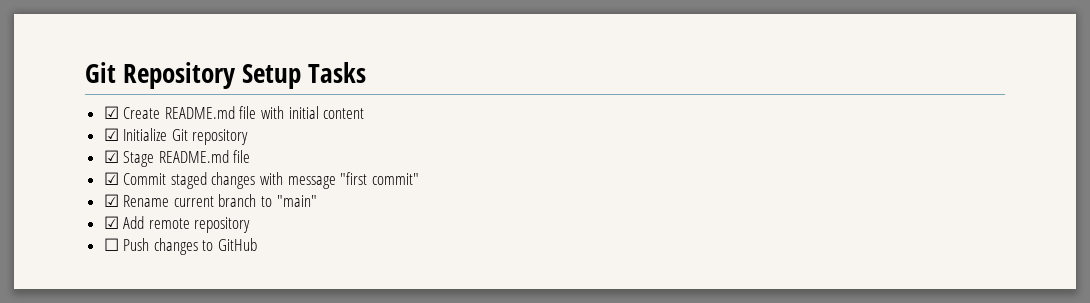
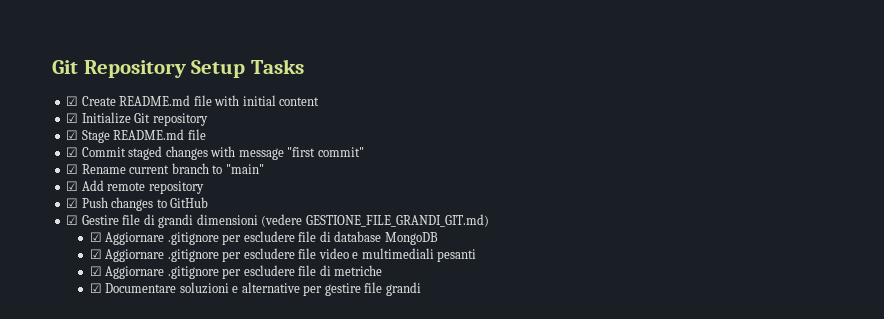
[103,238,119,251] ☐ -> [66,198,79,208] ☑
(258, 244) none -> [66,214,489,228] [89,231,438,245] [89,248,477,262] [89,265,383,279] [89,282,421,296] // ☑ Gestire file di grandi dimensioni (vedere GESTIONE_FILE_GRANDI_GIT.md) // ☑ Aggiornare .gitignore per escludere file di database MongoDB // ☑ Aggiornare .gitignore per escludere file video e multimediali pesanti // ☑ Aggiornare .gitignore per escludere file di metriche // ☑ Documentare soluzioni e alternative per gestire file grandi

